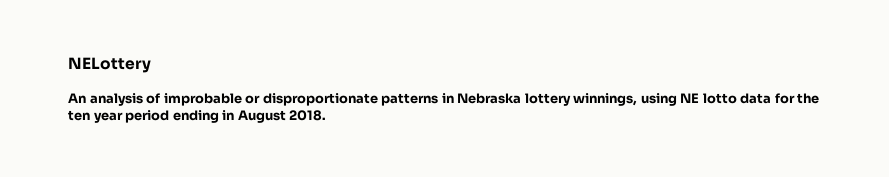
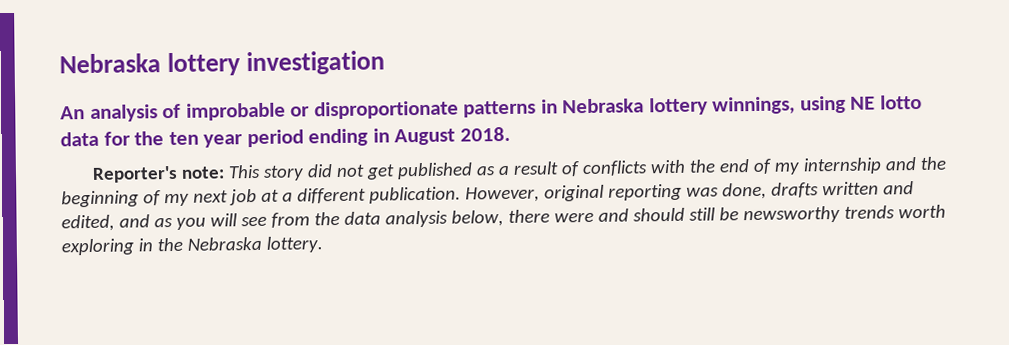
[68,57,151,73] NELottery -> [59,50,386,77] Nebraska lottery investigation
(327, 115) none -> [92,156,947,183] [61,181,914,208] [61,204,946,232] [61,236,323,256] // Reporter's note: This story did not get published as a result of conflicts with the end of my internship and the beginning of my next job at a different publication. However, original reporting was done, drafts written and edited, and as you will see from the data analysis below, there were and should still be newsworthy trends worth exploring in the Nebraska lottery.

